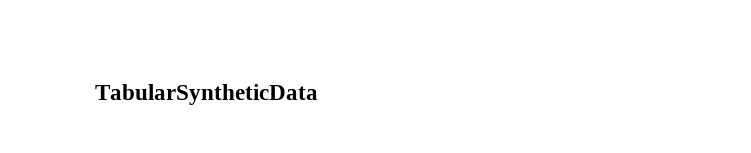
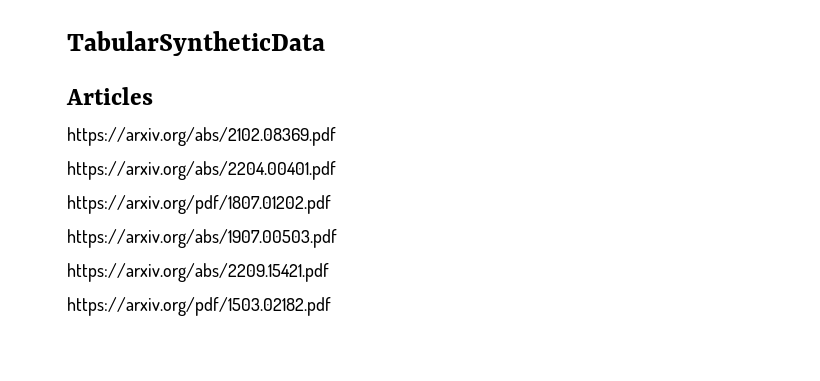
(318, 94) none -> [66,87,153,105] [67,127,336,146] [67,161,336,180] [67,195,331,214] [67,229,337,248] [67,263,329,282] [67,297,331,316] // Articles // https://arxiv.org/abs/2102.08369.pdf // https://arxiv.org/abs/2204.00401.pdf // https://arxiv.org/pdf/1807.01202.pdf // https://arxiv.org/abs/1907.00503.pdf // https://arxiv.org/abs/2209.15421.pdf // https://arxiv.org/pdf/1503.02182.pdf

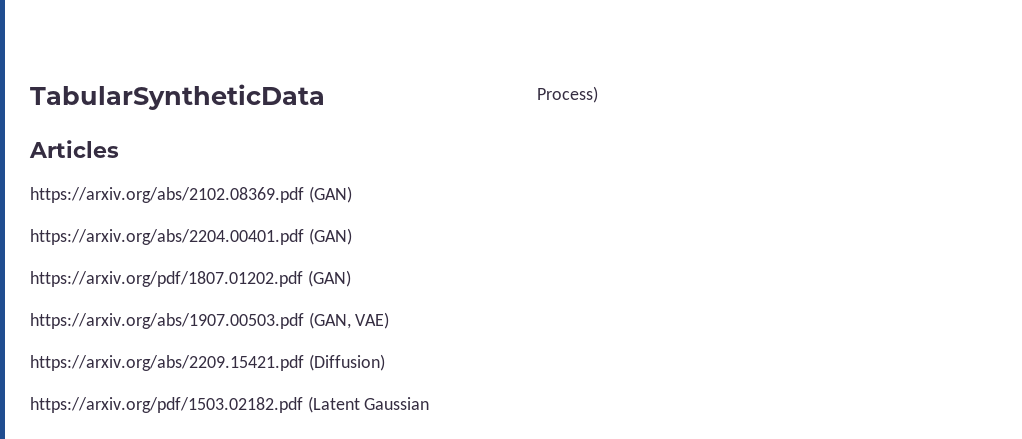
(336, 136) none -> [308,186,352,203] (GAN)
(336, 170) none -> [308,228,352,245] (GAN)
(331, 204) none -> [307,270,351,287] (GAN)
(337, 238) none -> [308,312,390,329] (GAN, VAE)
(329, 272) none -> [308,354,385,371] (Diffusion)
(331, 306) none -> [307,396,430,413] [537,86,598,103] (Latent Gaussian Process)

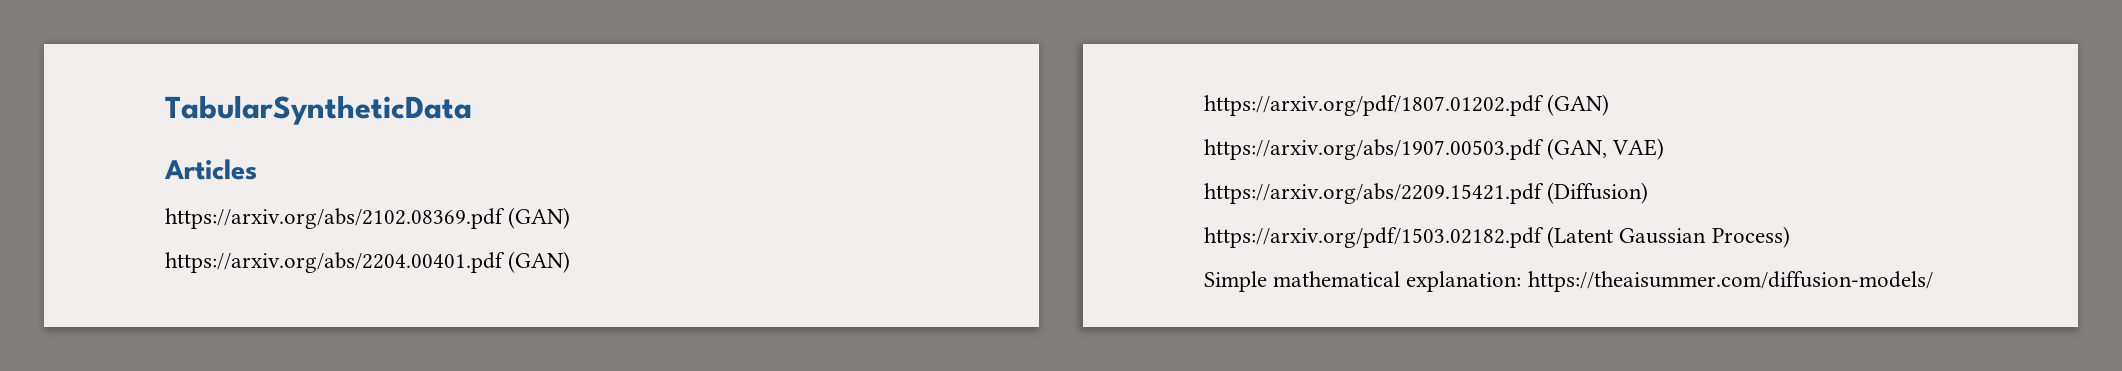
(598, 94) none -> [1204,271,1933,292] // Simple mathematical explanation: https://theaisummer.com/diffusion-models/

